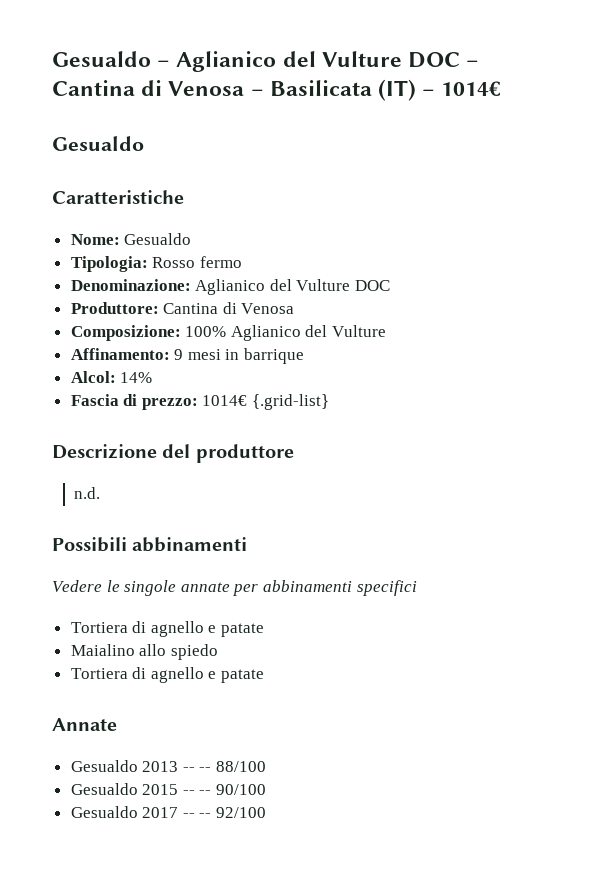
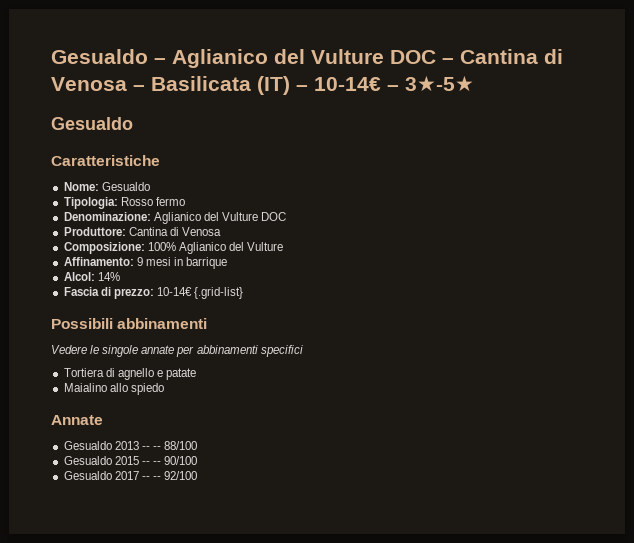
[441,81,502,96] 1014€ -> [314,75,474,92] 10-14€ – 3★-5★
[202,395,248,406] 1014€ -> [156,287,192,296] 10-14€
[52,444,294,463] [74,487,101,499] // Descrizione del produttore // n.d. -> (244, 293) none
[70,667,265,683] // Tortiera di agnello e patate -> (164, 389) none

